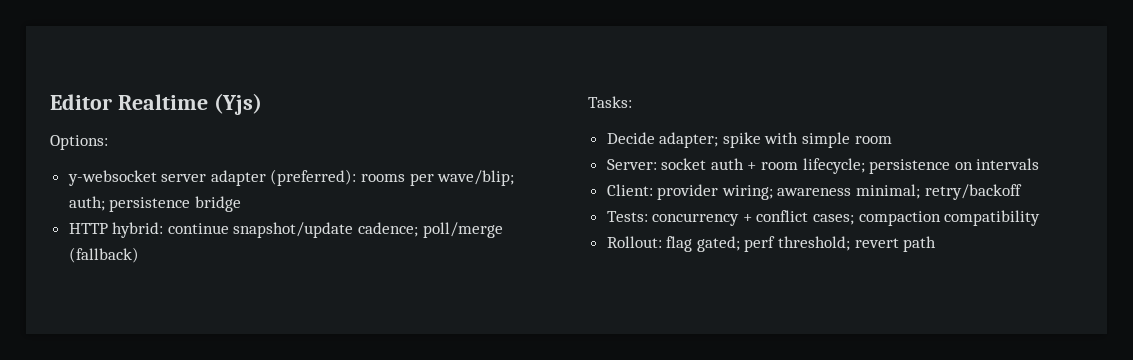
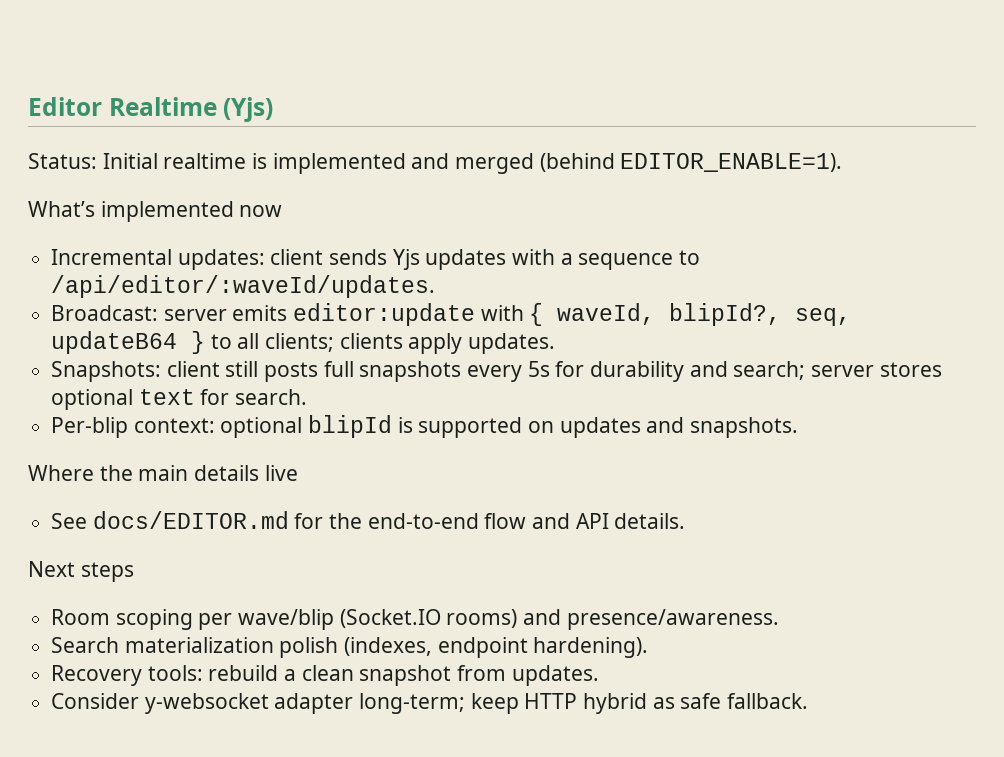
[50,135,108,150] [67,169,515,186] [68,196,241,212] [68,222,503,238] [68,247,139,263] [588,96,632,108] [606,132,892,148] [606,158,1040,174] [606,184,1022,200] [606,210,1041,226] [606,236,937,252] Options: // y-websocket server adapter (preferred): rooms per wave/blip; auth; persistence bridge // HTTP hybrid: continue snapshot/update cadence; poll/merge (fallback) // Tasks: // Decide adapter; spike with simple room // Server: socket auth + room lifecycle; persistence on intervals // Client: provider wiring; awareness minimal; retry/backoff // Tests: concurrency + conflict cases; compaction compatibility // Rollout: flag gated; perf threshold; revert path -> [28,153,843,174] [28,201,283,222] [51,249,701,270] [51,275,436,298] [51,303,852,326] [51,331,556,354] [51,361,942,382] [51,389,308,410] [51,415,799,438] [28,465,298,481] [51,511,686,529] [28,561,134,582] [51,609,779,630] [51,637,649,658] [51,665,599,686] [51,693,809,714] Status: Initial realtime is implemented and merged (behind EDITOR_ENABLE=1). // What’s implemented now // Incremental updates: client sends Yjs updates with a sequence to /api/editor/:waveId/updates. // Broadcast: server emits editor:update with { waveId, blipId?, seq, updateB64 } to all clients; clients apply updates. // Snapshots: client still posts full snapshots every 5s for durability and search; server stores optional text for search. // Per‑blip context: optional blipId is supported on updates and snapshots. // Where the main details live // See docs/EDITOR.md for the end‑to‑end flow and API details. // Next steps // Room scoping per wave/blip (Socket.IO rooms) and presence/awareness. // Search materialization polish (indexes, endpoint hardening). // Recovery tools: rebuild a clean snapshot from updates. // Consider y‑websocket adapter long‑term; keep HTTP hybrid as safe fallback.

